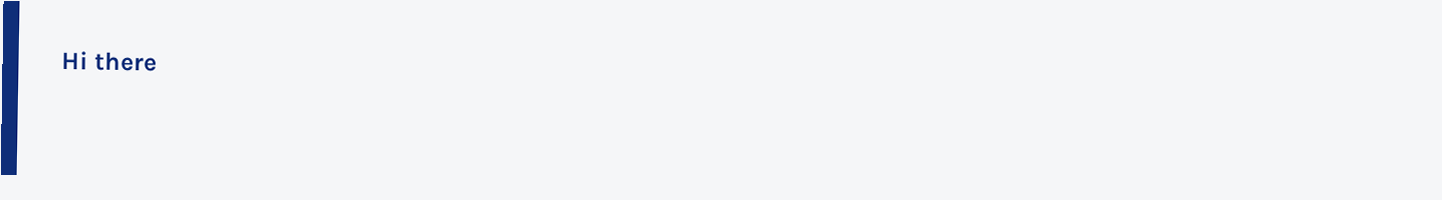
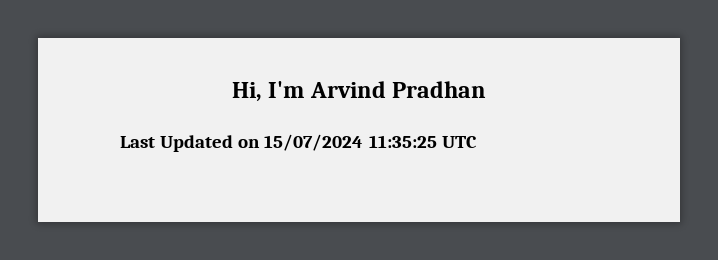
[61,50,157,72] Hi there -> [231,81,487,102] [120,134,477,152] Hi, I'm Arvind Pradhan // Last Updated on 15/07/2024 11:35:25 UTC

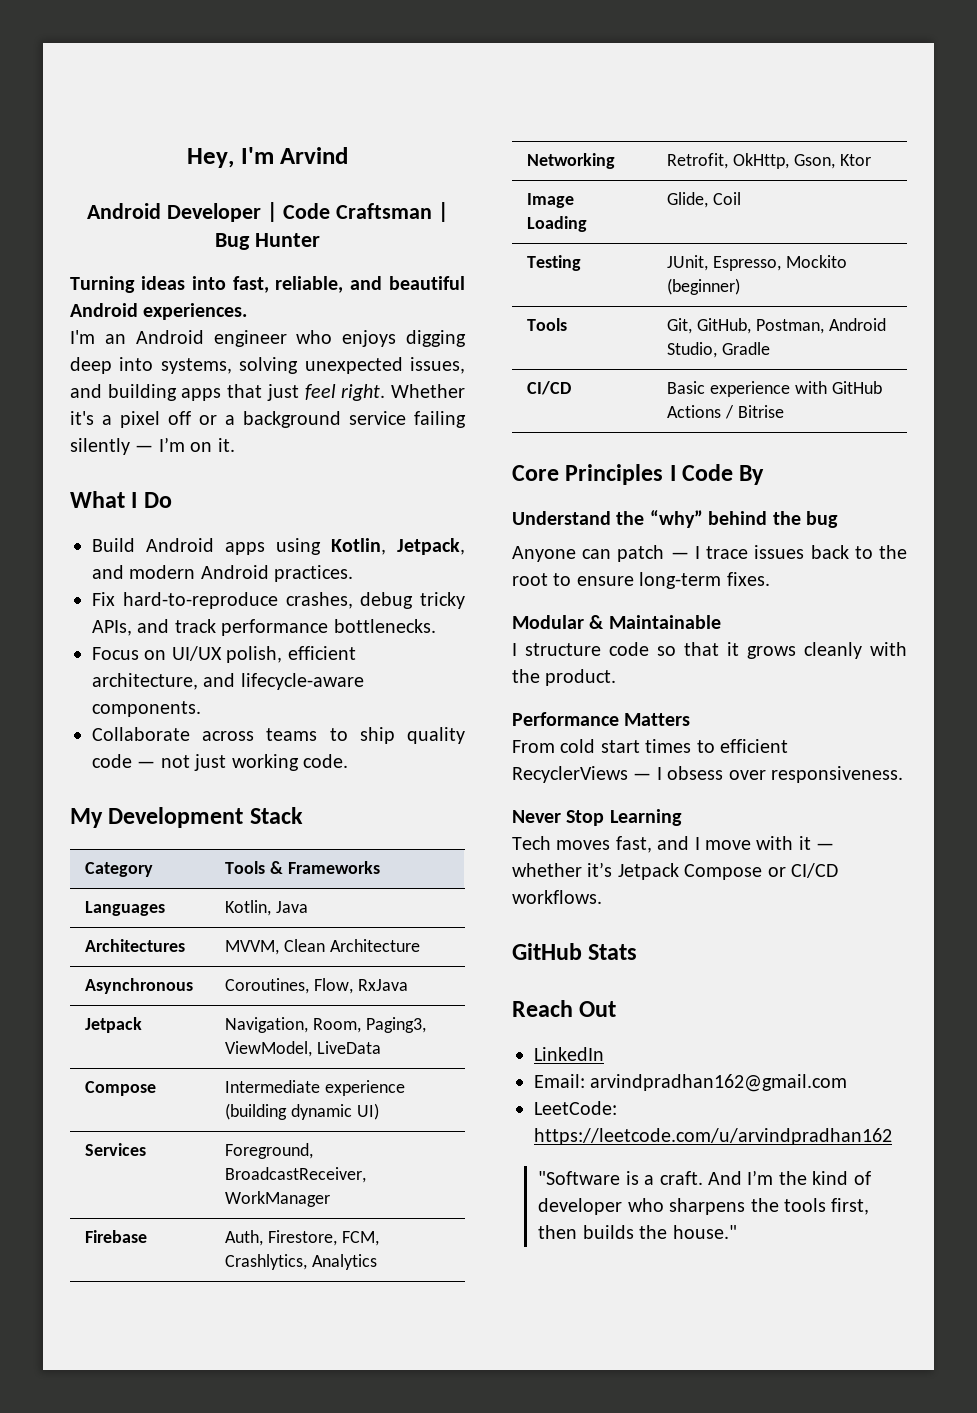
[231,82,262,102] Hi, -> [186,148,234,168] Hey,
[392,81,487,98] [120,134,477,152] Pradhan // Last Updated on 15/07/2024 11:35:25 UTC -> [87,202,448,222] [215,233,320,250] [70,276,465,293] [70,303,248,320] [70,330,466,347] [70,357,465,374] [70,384,466,401] [70,411,466,428] [70,437,235,455] [70,491,172,508] [92,538,465,555] [92,565,354,582] [92,592,465,609] [92,619,436,636] [92,646,356,663] [92,673,364,690] [92,701,201,717] [92,727,465,744] [92,754,348,771] [70,807,303,828] [84,862,153,877] [224,861,380,874] [84,901,165,916] [224,900,308,916] [84,939,185,952] [224,939,420,955] [84,978,193,994] [224,978,408,994] [84,1017,142,1033] [224,1017,426,1033] [224,1041,381,1057] [84,1081,156,1096] [224,1080,405,1096] [224,1103,379,1120] [84,1143,146,1156] [224,1143,313,1159] [224,1167,366,1183] [224,1191,330,1207] [84,1230,147,1243] [224,1230,379,1246] [224,1254,377,1270] [526,153,615,169] [666,153,871,169] [526,193,574,208] [526,216,587,232] [666,192,741,208] [526,255,581,271] [666,255,847,271] [666,278,740,295] [526,318,567,331] [666,318,886,334] [666,342,770,358] [526,381,571,395] [666,381,882,397] [666,405,784,419] [512,464,765,485] [512,510,838,528] [512,545,907,562] [512,572,770,589] [512,615,721,629] [512,642,907,659] [512,669,617,686] [512,712,691,726] [512,739,788,753] [512,766,903,783] [512,809,682,826] [512,836,835,853] [512,862,838,880] [512,890,602,904] [512,943,638,960] [512,1000,617,1017] [534,1047,604,1061] [534,1074,848,1092] [534,1101,617,1115] [534,1128,892,1145] [538,1170,871,1185] [538,1198,870,1215] [538,1225,737,1239] // Android Developer | Code Craftsman | Bug Hunter // Turning ideas into fast, reliable, and beautiful Android experiences. // I'm an Android engineer who enjoys digging deep into systems, solving unexpected issues, and building apps that just feel right. Whether it's a pixel off or a background service failing silently — I’m on it. // What I Do // Build Android apps using Kotlin, Jetpack, and modern Android practices. // Fix hard-to-reproduce crashes, debug tricky APIs, and track performance bottlenecks. // Focus on UI/UX polish, efficient architecture, and lifecycle-aware components. // Collaborate across teams to ship quality code — not just working code. // My Development Stack // Category | Tools & Frameworks // Languages | Kotlin, Java // Architectures | MVVM, Clean Architecture // Asynchronous | Coroutines, Flow, RxJava // Jetpack | Navigation, Room, Paging3, ViewModel, LiveData // Compose | Intermediate experience (building dynamic UI) // Services | Foreground, BroadcastReceiver, WorkManager // Firebase | Auth, Firestore, FCM, Crashlytics, Analytics // Networking | Retrofit, OkHttp, Gson, Ktor // Image Loading | Glide, Coil // Testing | JUnit, Espresso, Mockito (beginner) // Tools | Git, GitHub, Postman, Android Studio, Gradle // CI/CD | Basic experience with GitHub Actions / Bitrise // Core Principles I Code By // Understand the “why” behind the bug // Anyone can patch — I trace issues back to the root to ensure long-term fixes. // Modular & Maintainable // I structure code so that it grows cleanly with the product. // Performance Matters // From cold start times to efficient RecyclerViews — I obsess over responsiveness. // Never Stop Learning // Tech moves fast, and I move with it — whether it’s Jetpack Compose or CI/CD workflows. // GitHub Stats // Reach Out // LinkedIn // Email: arvindpradhan162@gmail.com // LeetCode: https://leetcode.com/u/arvindpradhan162 // "Software is a craft. And I’m the kind of developer who sharpens the tools first, then builds the house."

